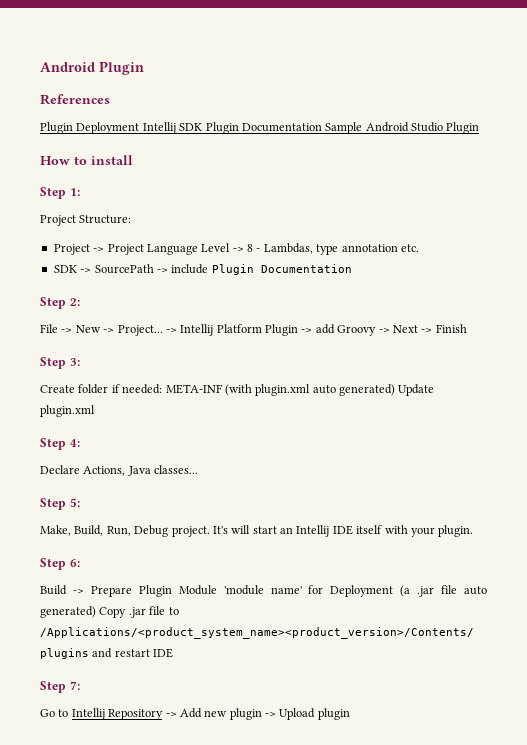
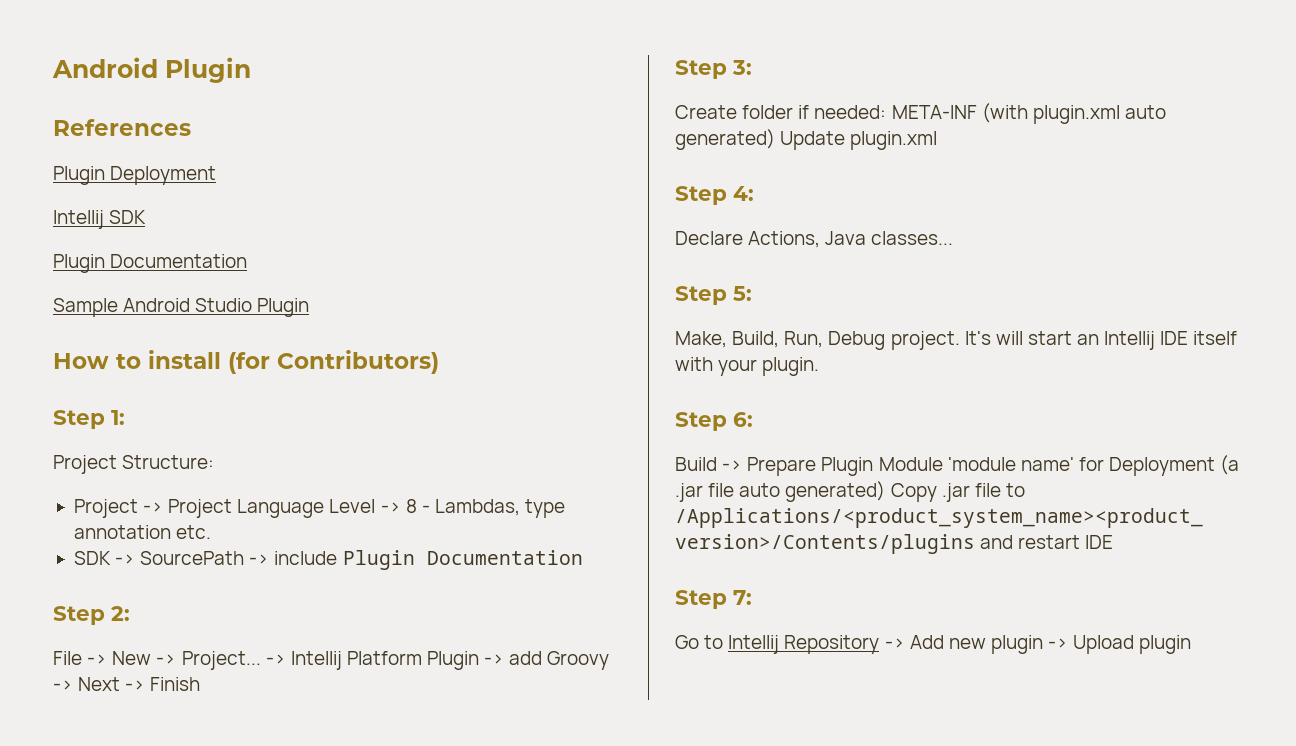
(140, 128) none -> (217, 175) //
[205,122,322,134] Plugin Documentation -> [53,254,248,273] // Plugin Documentation //
(133, 160) none -> [228,350,439,374] (for Contributors)

